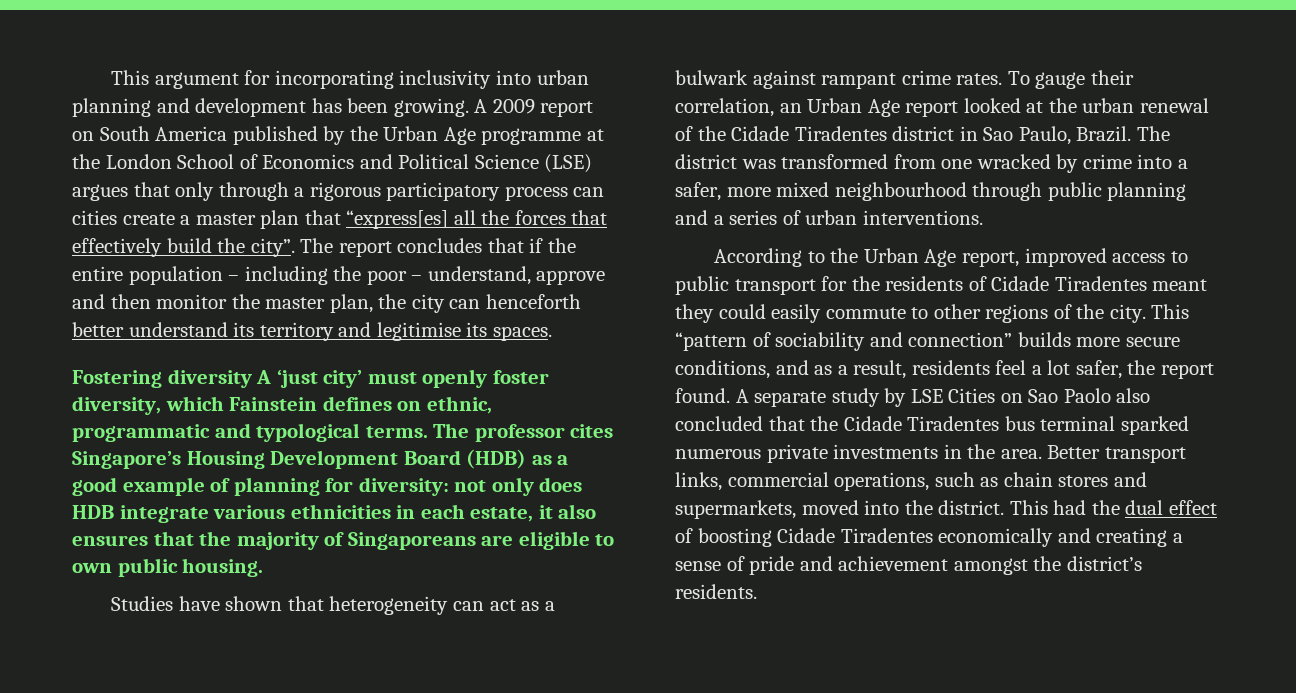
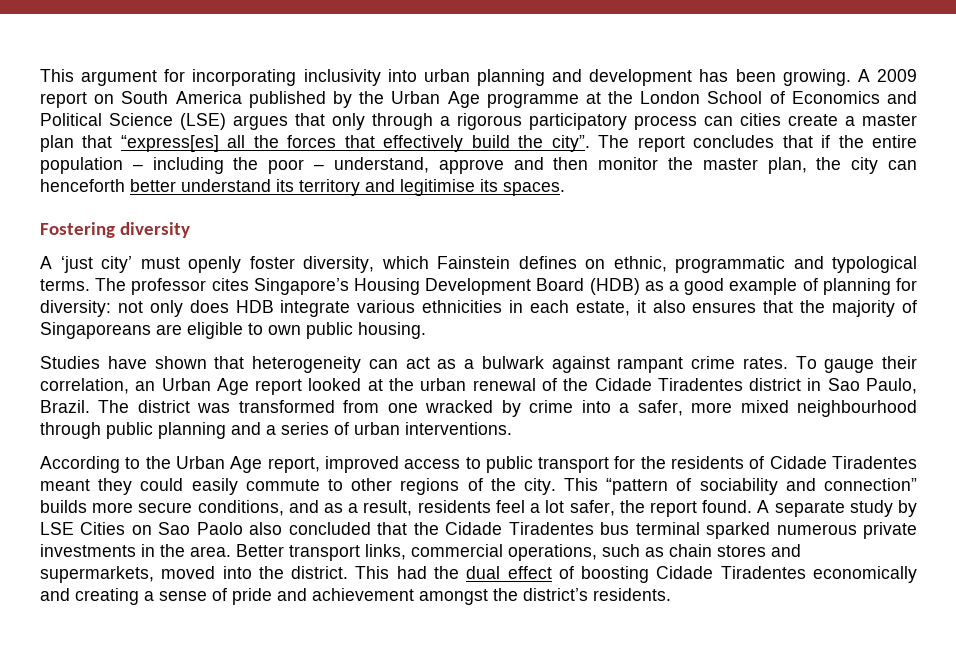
(252, 378) none -> (190, 230) //

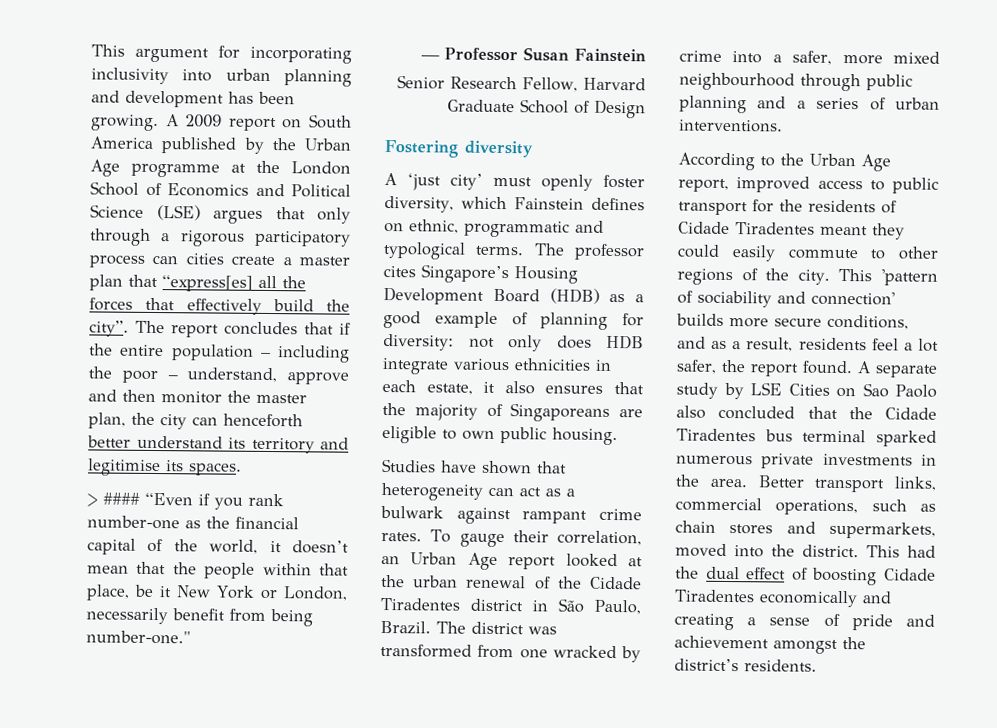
(565, 189) none -> [87,492,284,510] [87,515,299,530] [87,538,349,555] [87,561,349,579] [86,584,348,601] [86,607,313,627] [86,630,191,645] [421,47,646,63] [397,75,646,92] [447,99,646,119] // > #### “Even if you rank number-one as the financial capital of the world, it doesn’t mean that the people within that place, be it New York or London, necessarily benefit from being number-one." // — Professor Susan Fainstein // Senior Research Fellow, Harvard Graduate School of Design
[827,378,860,391] Sao -> [558,598,584,613] São
[606,478,669,495] “pattern -> [881,269,938,286] 'pattern
[824,478,917,491] connection” -> [811,291,895,306] connection'

